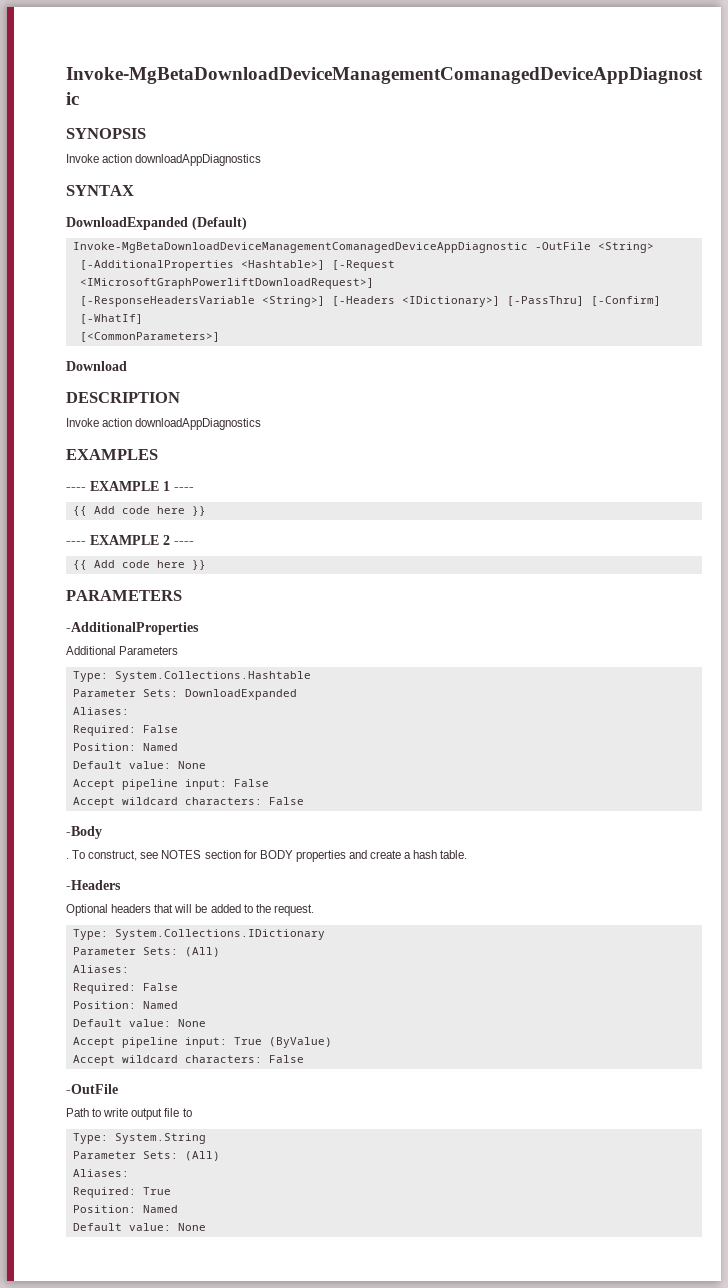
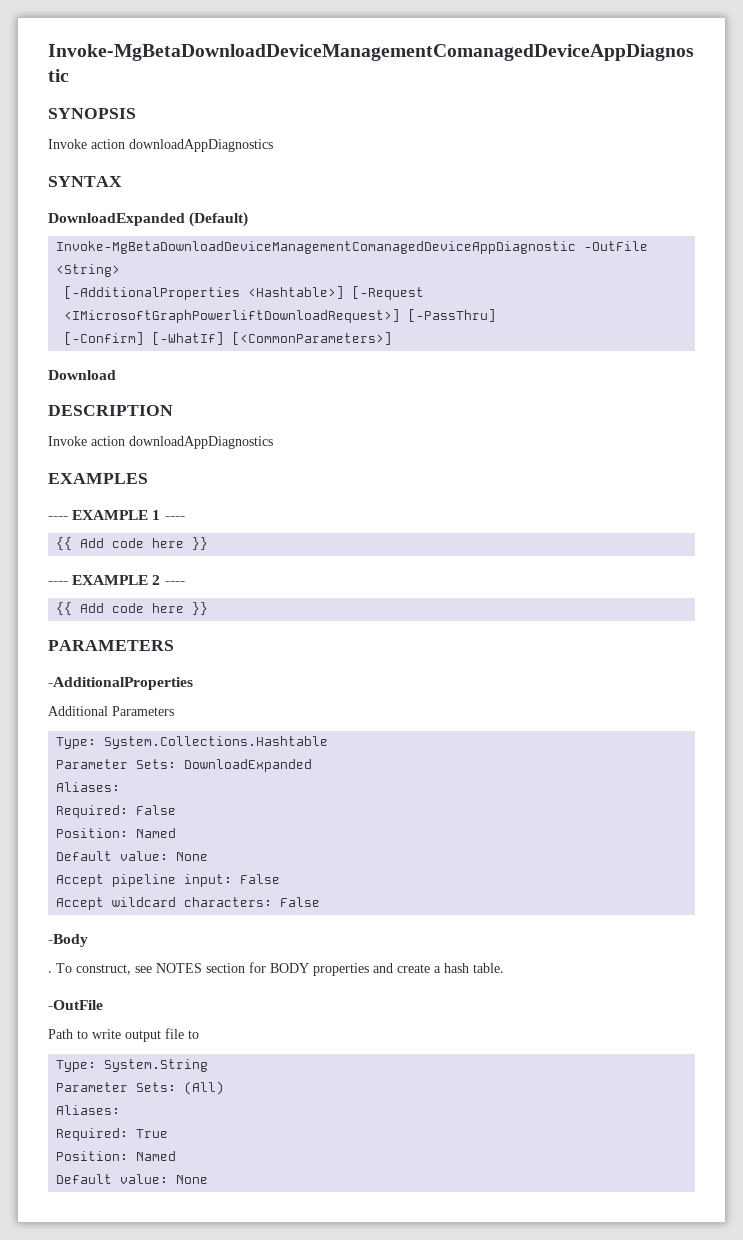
[79,296,584,307] // [-ResponseHeadersVariable <String>] [-Headers <IDictionary>] [-PassThru] -> [408,309,497,322] [-PassThru] //
(143, 319) // -> (225, 338) none
[66,880,121,890] [66,904,314,916] [72,929,325,940] [72,947,220,957] [72,965,129,973] [72,983,178,994] [72,1001,178,1009] [72,1019,206,1027] [72,1037,332,1048] [72,1055,304,1066] // -Headers // Optional headers that will be added to the request. // Type: System.Collections.IDictionary // Parameter Sets: (All) // Aliases: // Required: False // Position: Named // Default value: None // Accept pipeline input: True (ByValue) // Accept wildcard characters: False -> (504, 968) none

